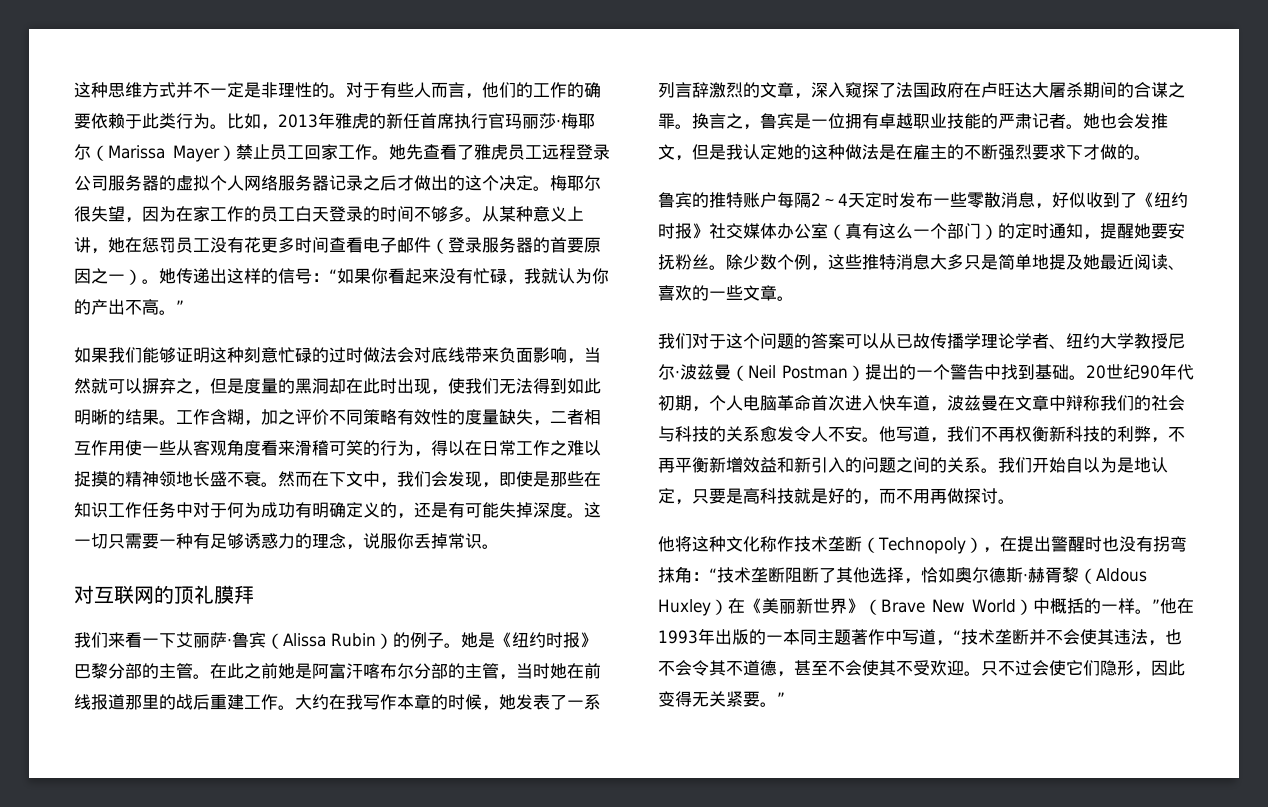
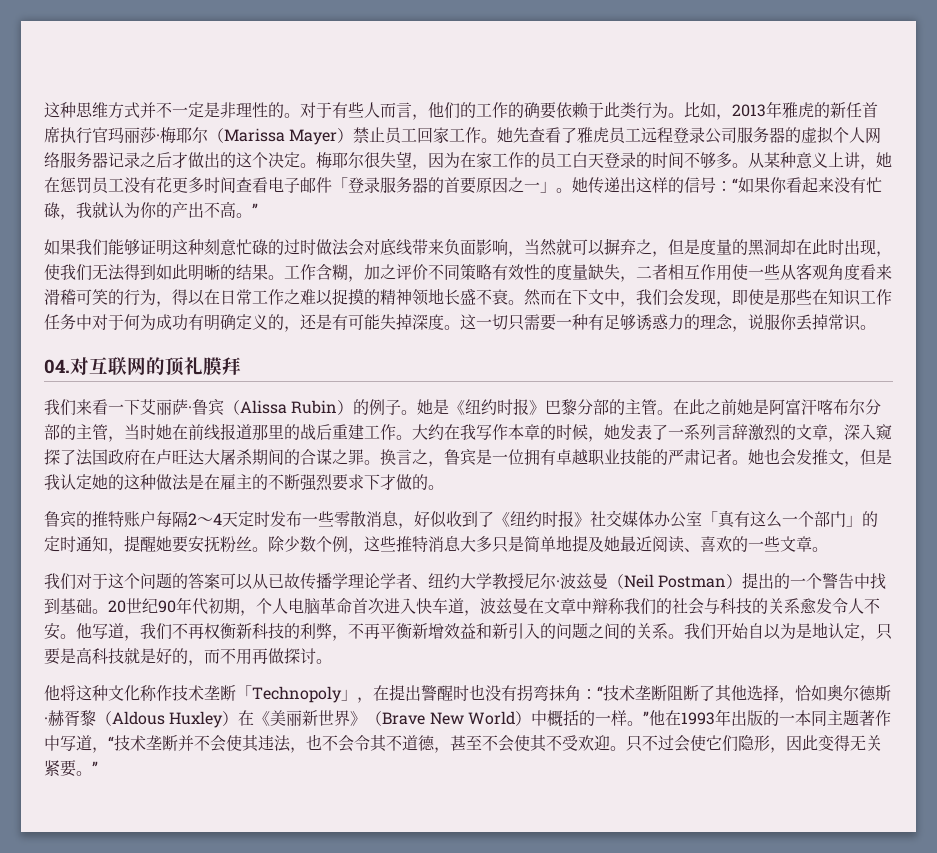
[431,238,448,254] （ -> [332,177,348,191] 「
[125,269,142,285] ） -> [540,181,556,193] 」
(499, 546) none -> [44,359,70,374] 04.
[828,224,845,240] （ -> [702,511,718,525] 「
[981,224,998,240] ） -> [846,515,862,527] 」
[862,537,983,554] （Technopoly） -> [236,685,357,703] 「Technopoly」

